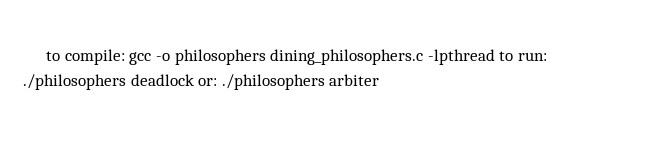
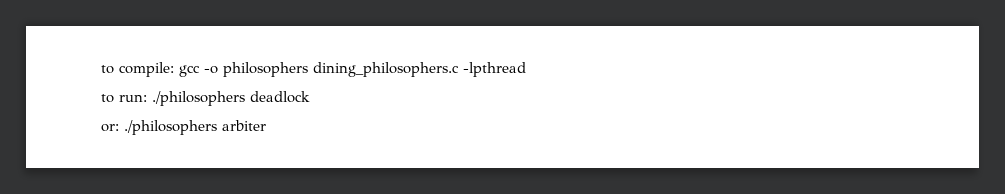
(495, 57) none -> (526, 69) //
(194, 80) none -> (310, 97) //

